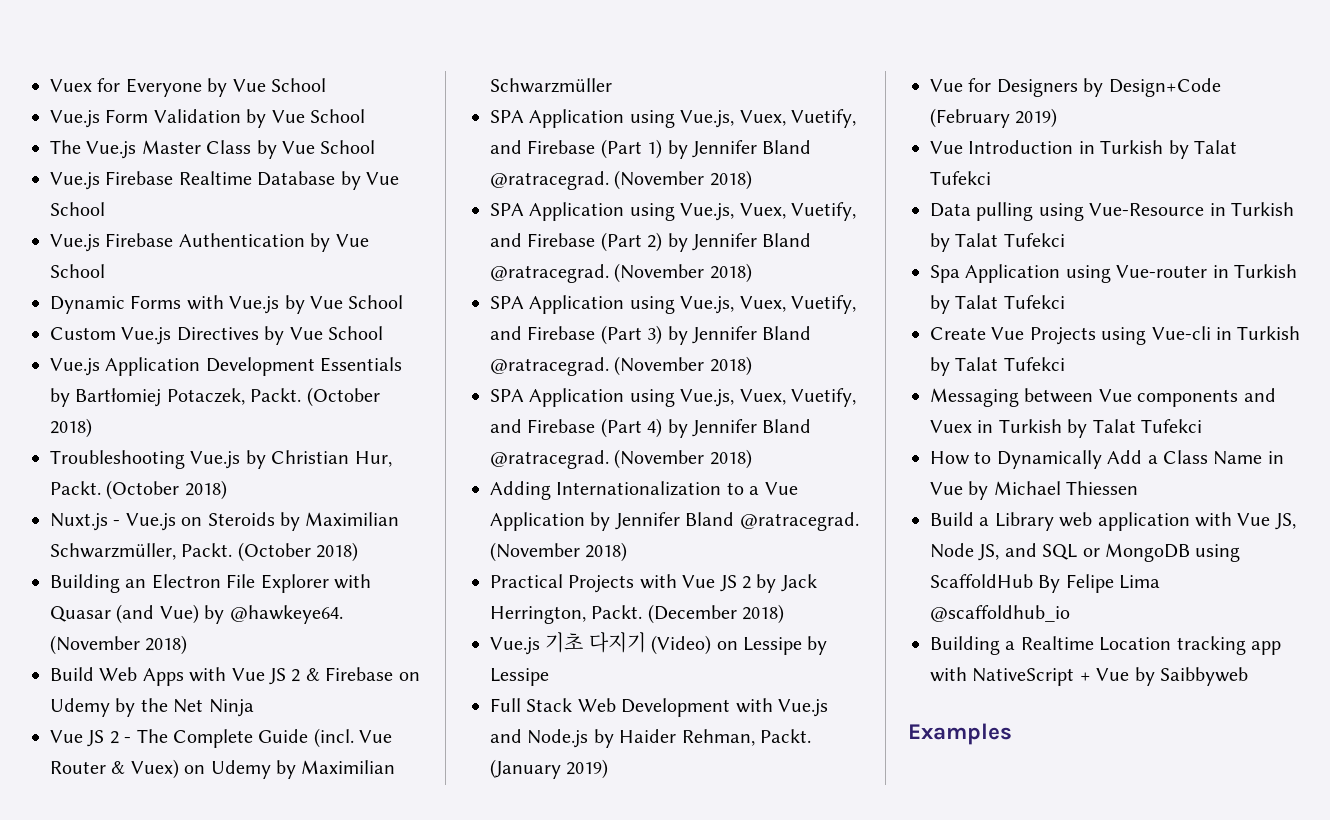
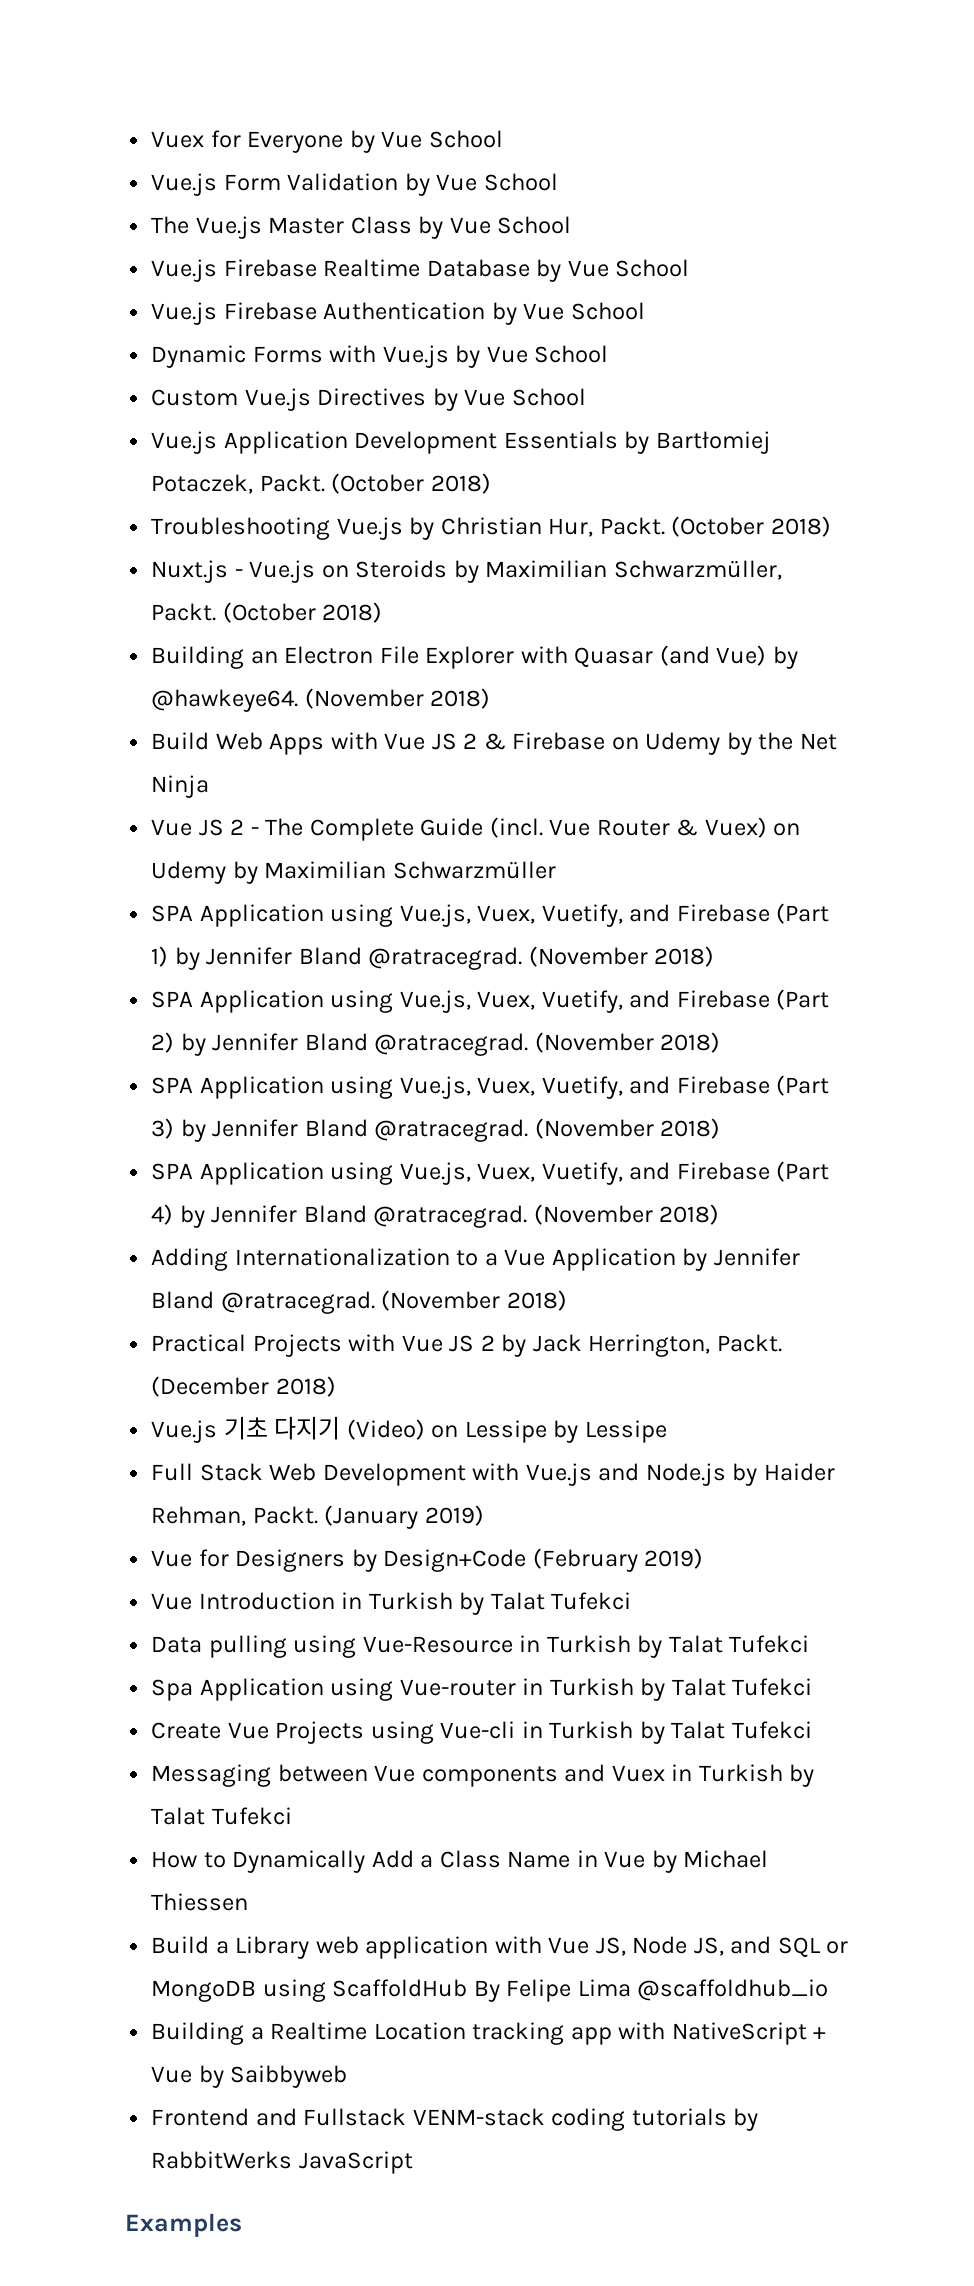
(1248, 676) none -> [151,2108,759,2131] [151,2151,413,2174] // Frontend and Fullstack VENM-stack coding tutorials by RabbitWerks JavaScript

